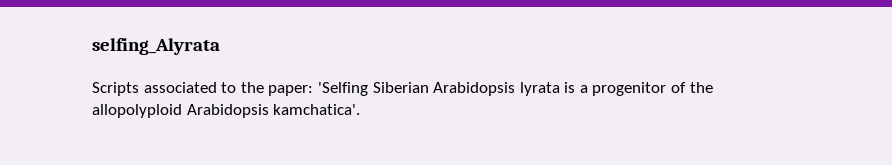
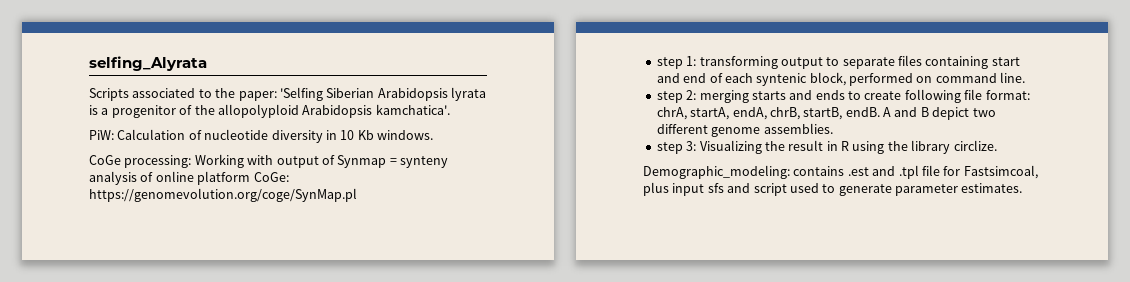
(361, 109) none -> [89,129,433,143] [89,154,448,168] [89,171,289,185] [89,188,357,202] [656,55,1020,69] [656,72,1026,86] [656,89,1030,103] [656,107,996,120] [656,123,833,137] [656,140,997,154] [643,165,1038,179] [643,182,1023,196] // PiW: Calculation of nucleotide diversity in 10 Kb windows. // CoGe processing: Working with output of Synmap = synteny analysis of online platform CoGe: https://genomevolution.org/coge/SynMap.pl // step 1: transforming output to separate files containing start and end of each syntenic block, performed on command line. // step 2: merging starts and ends to create following file format: chrA, startA, endA, chrB, startB, endB. A and B depict two different genome assemblies. // step 3: Visualizing the result in R using the library circlize. // Demographic_modeling: contains .est and .tpl file for Fastsimcoal, plus input sfs and script used to generate parameter estimates.

